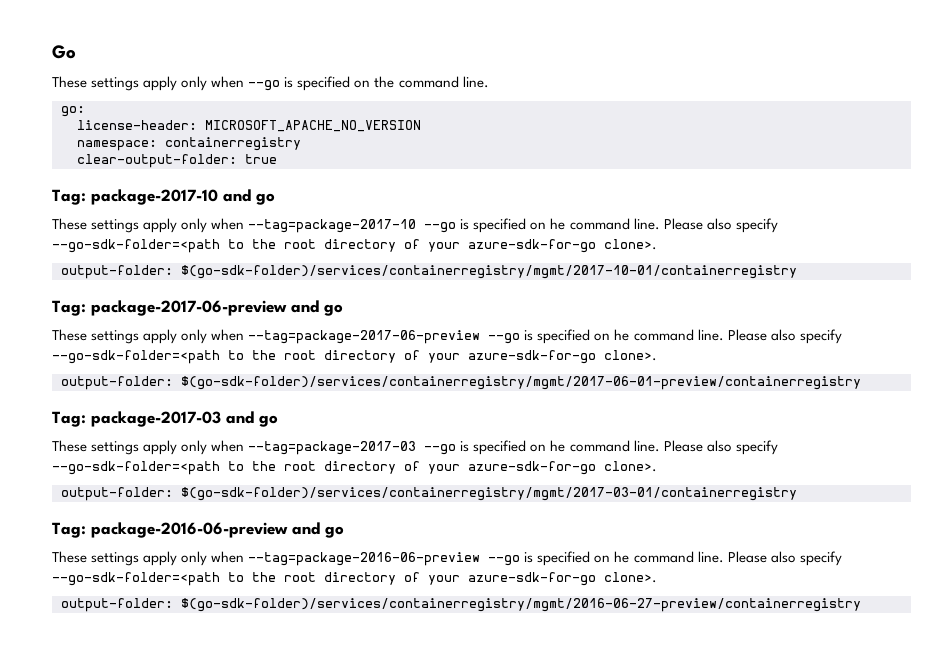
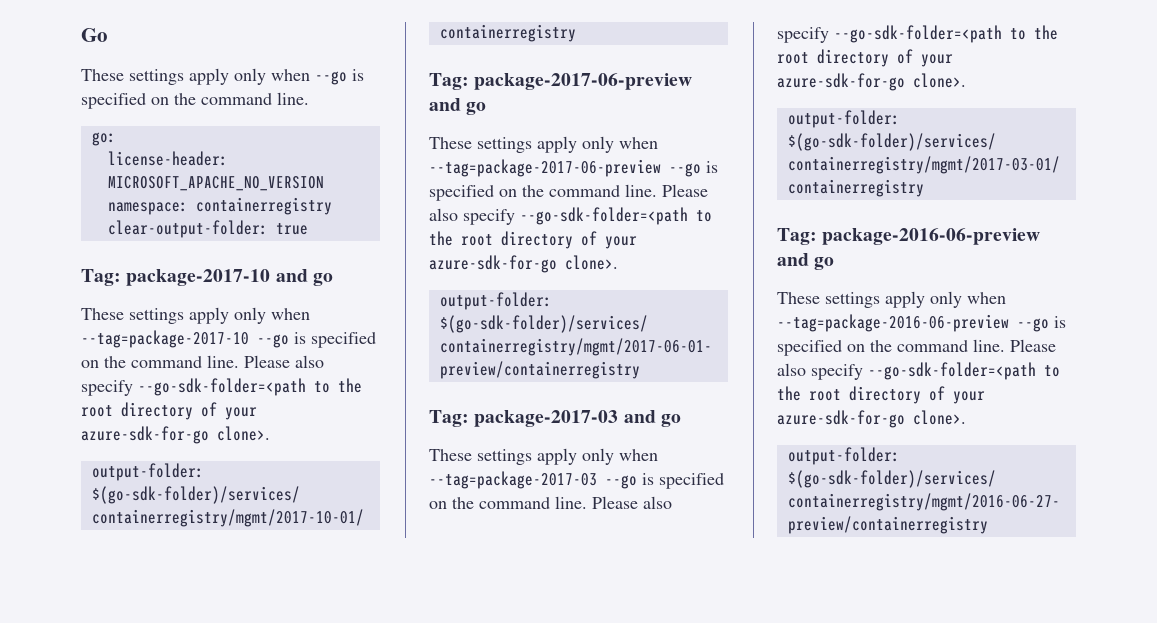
[550,218,566,230] he -> [104,356,126,368] the
[614,329,630,341] he -> [522,185,544,197] the
[550,440,566,452] he -> [452,497,474,509] the
[614,551,630,563] he -> [870,340,892,352] the

